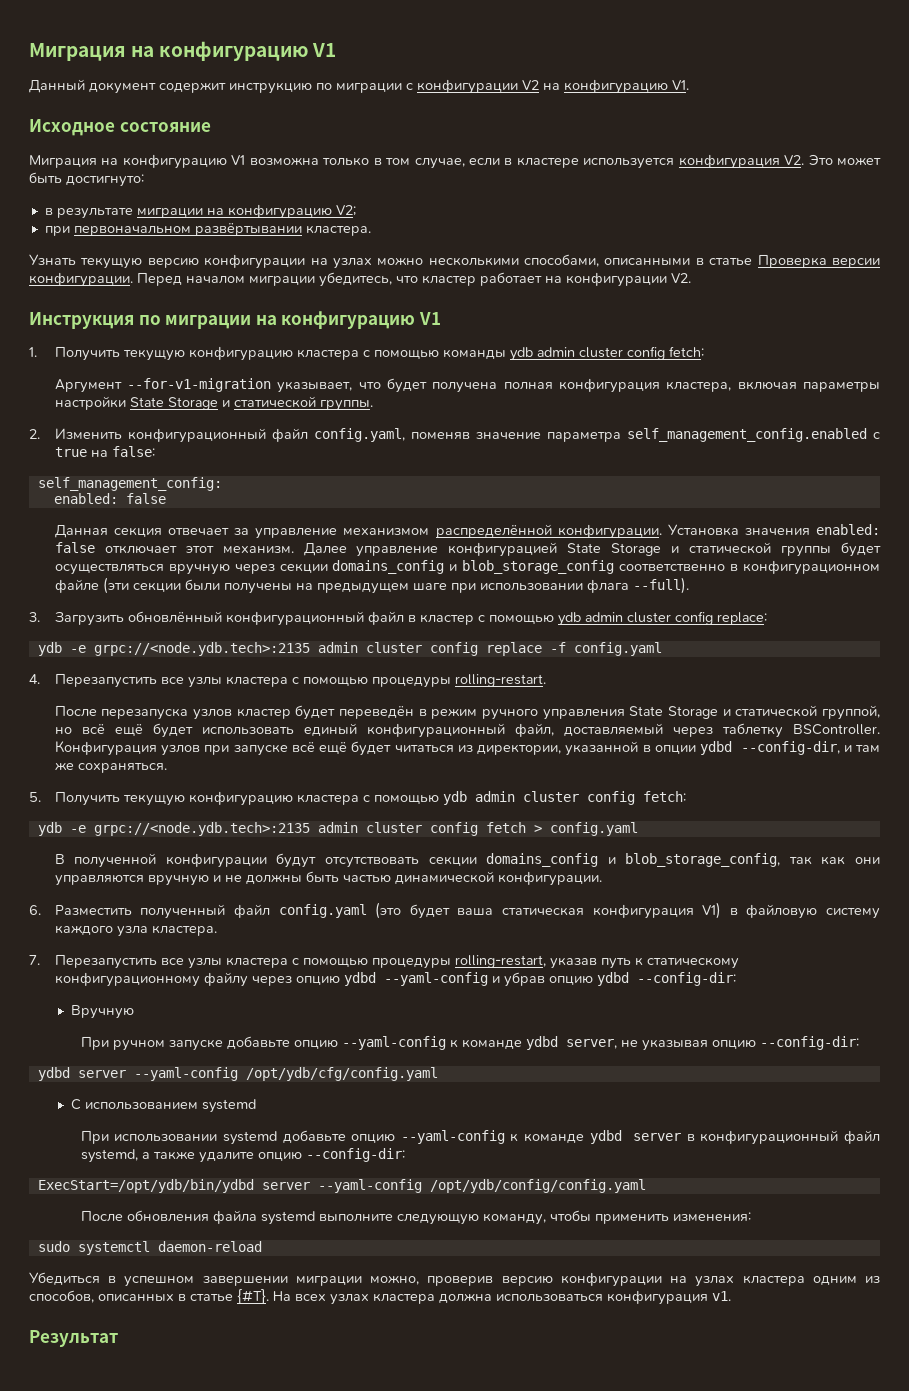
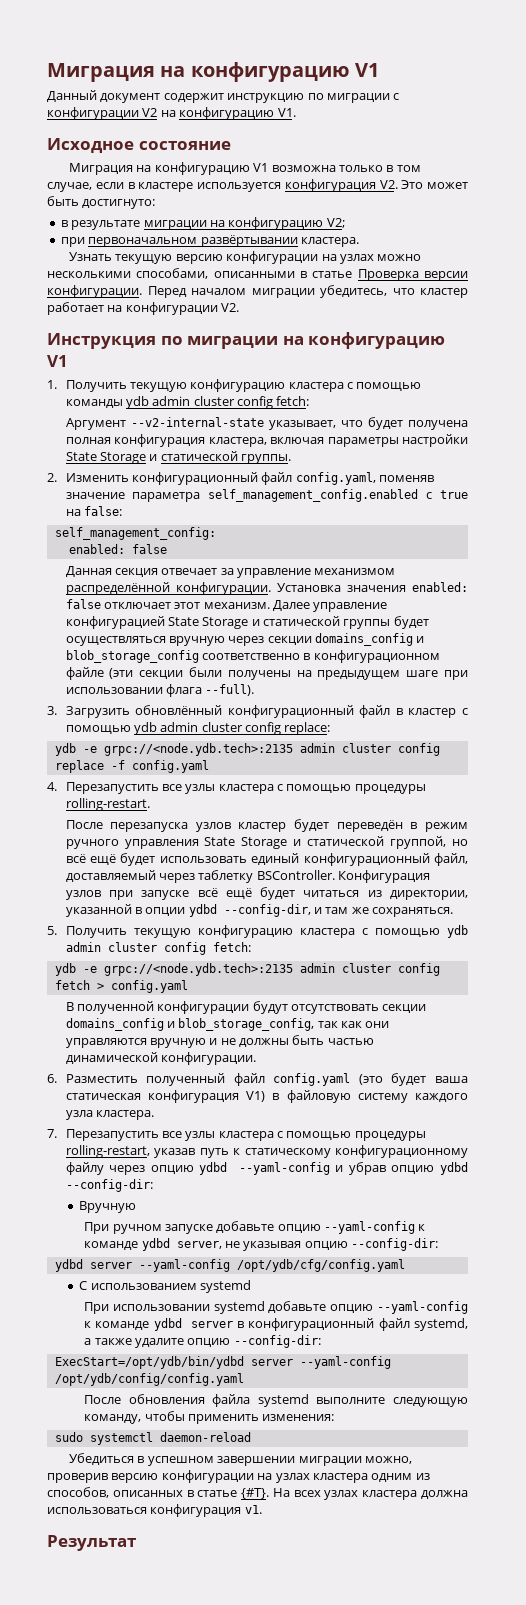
[127,378,272,392] --for-v1-migration -> [130,417,264,427] --v2-internal-state

